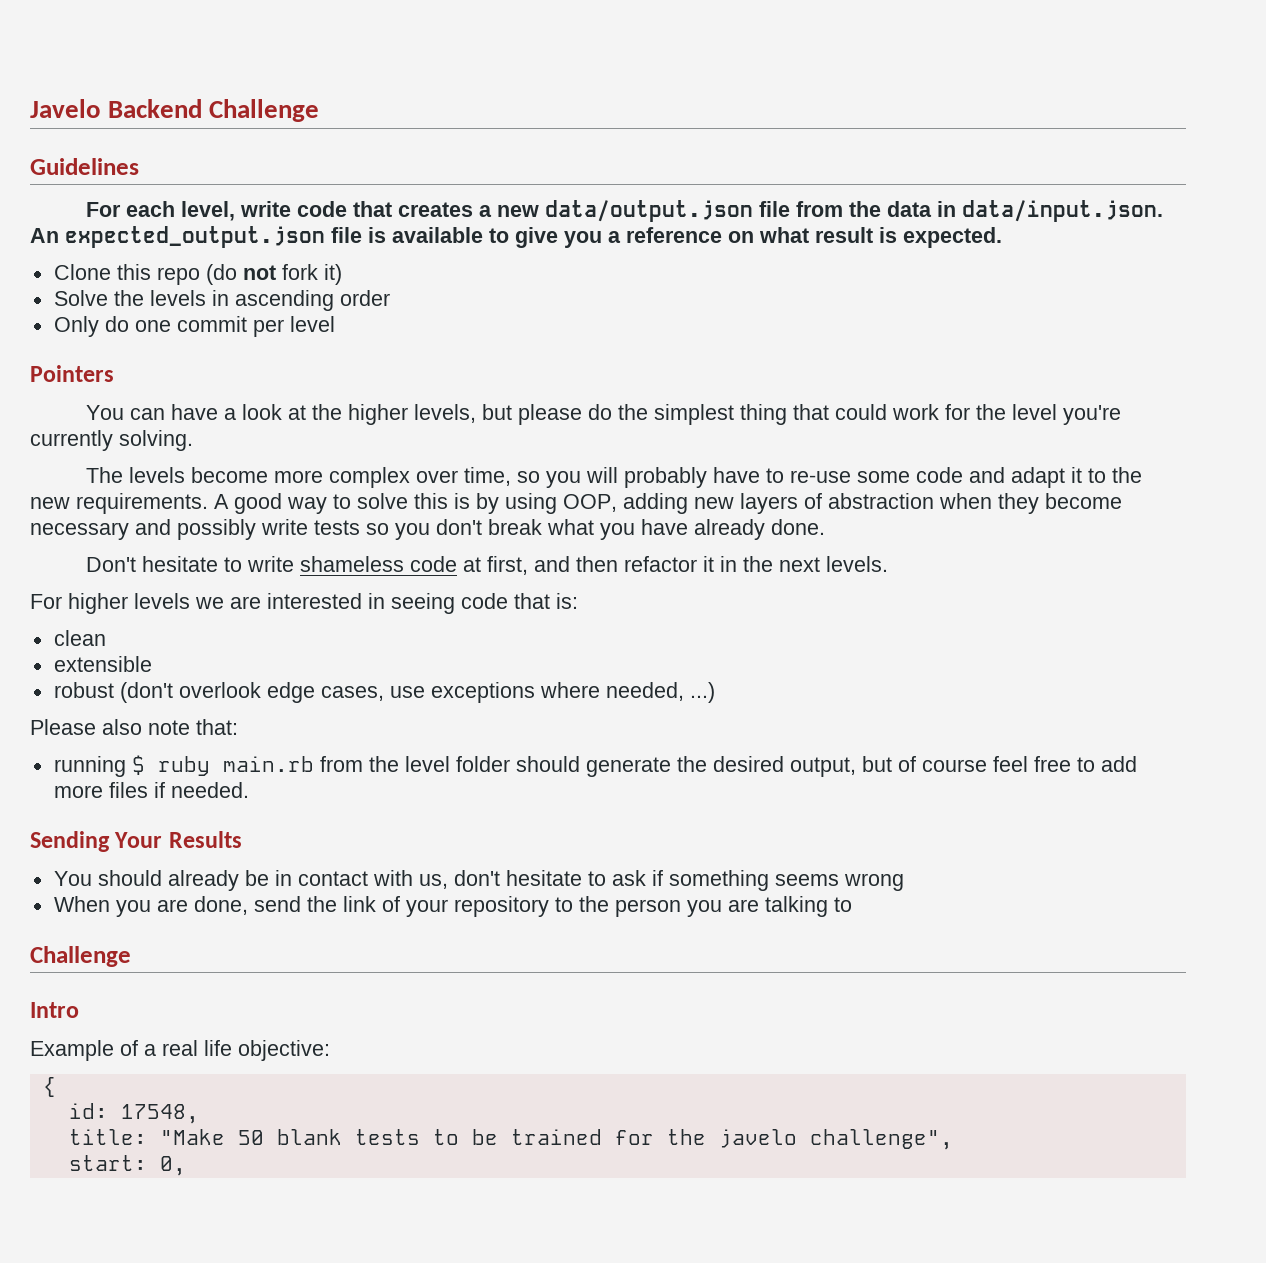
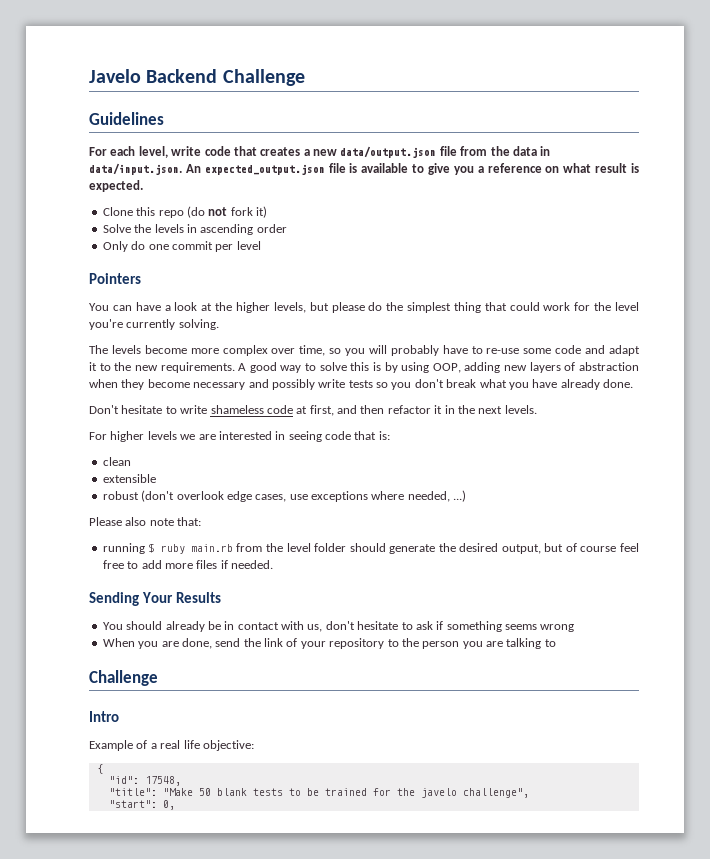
[68,1103,108,1119] id: -> [108,776,139,784] "id":
[68,1129,147,1145] title: -> [108,788,157,796] "title":
[68,1155,147,1171] start: -> [108,800,157,808] "start":

